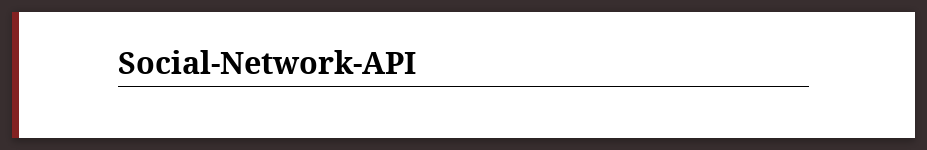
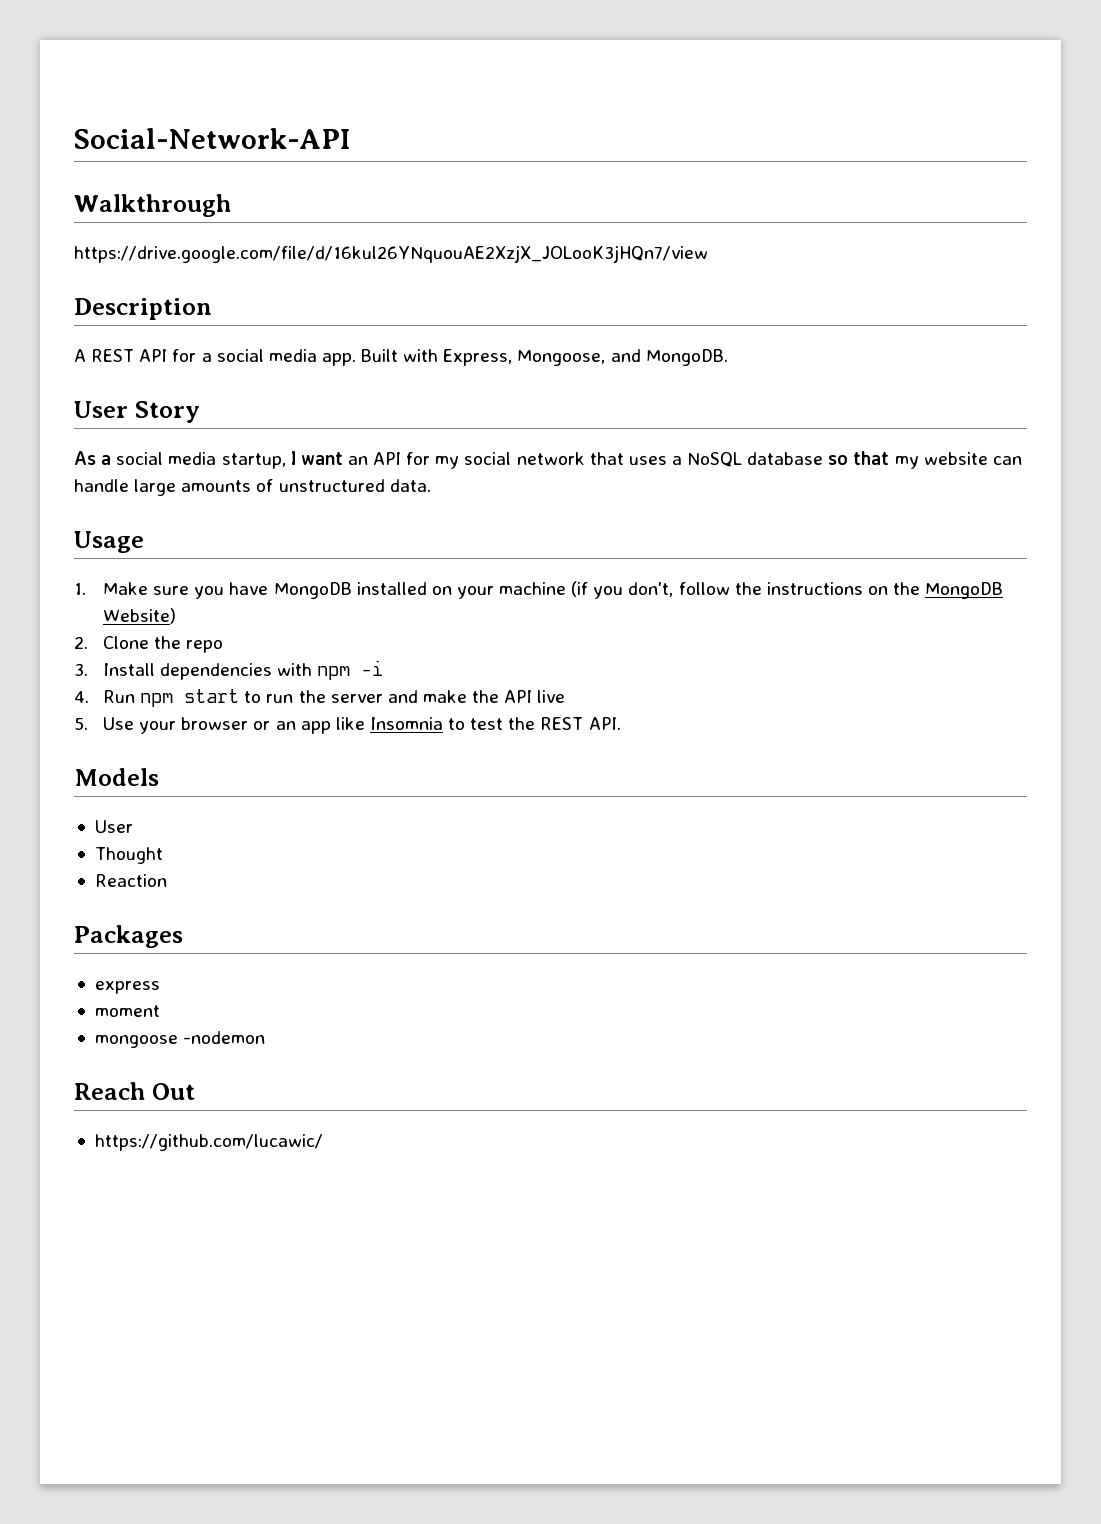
(416, 62) none -> [74,194,231,217] [74,245,708,263] [74,298,212,320] [74,349,728,366] [74,401,200,423] [74,451,1022,469] [74,479,431,496] [74,531,144,553] [74,581,1004,599] [103,608,177,624] [74,636,224,653] [74,660,384,680] [74,689,566,707] [74,717,621,734] [74,768,159,786] [94,820,133,833] [94,847,163,864] [94,874,167,887] [74,925,183,948] [94,981,160,994] [94,1005,160,1017] [94,1031,266,1048] [74,1082,195,1100] [94,1134,323,1151] // Walkthrough // https://drive.google.com/file/d/16kul26YNquouAE2XzjX_JOLooK3jHQn7/view // Description // A REST API for a social media app. Built with Express, Mongoose, and MongoDB. // User Story // As a social media startup, I want an API for my social network that uses a NoSQL database so that my website can handle large amounts of unstructured data. // Usage // 1. Make sure you have MongoDB installed on your machine (if you don't, follow the instructions on the MongoDB Website) // 2. Clone the repo // 3. Install dependencies with npm -i // 4. Run npm start to run the server and make the API live // 5. Use your browser or an app like Insomnia to test the REST API. // Models // User // Thought // Reaction // Packages // express // moment // mongoose -nodemon // Reach Out // https://github.com/lucawic/

